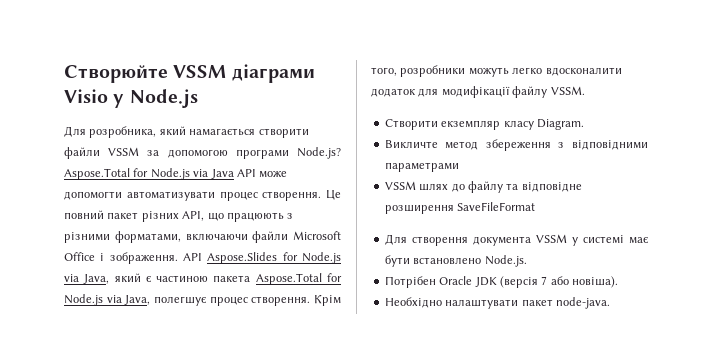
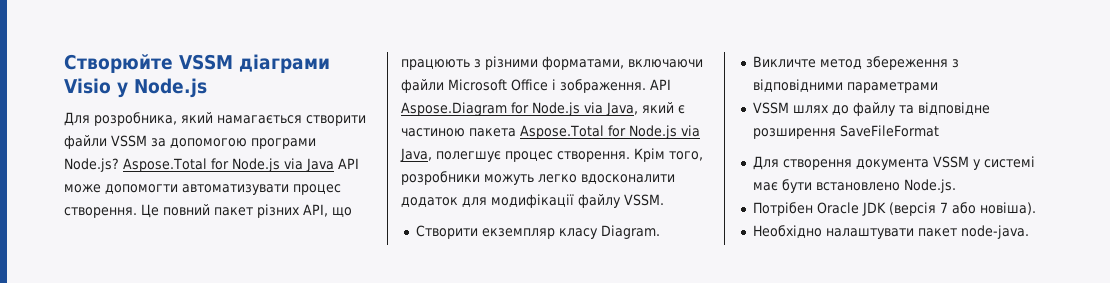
[207,252,278,264] Aspose.Slides -> [401,102,507,116] Aspose.Diagram

